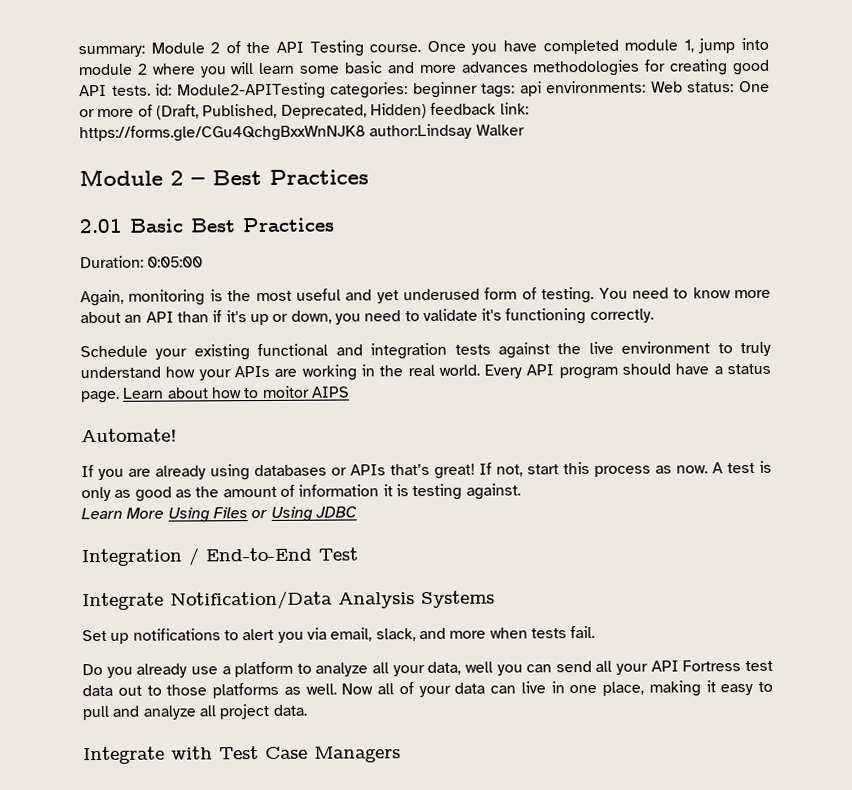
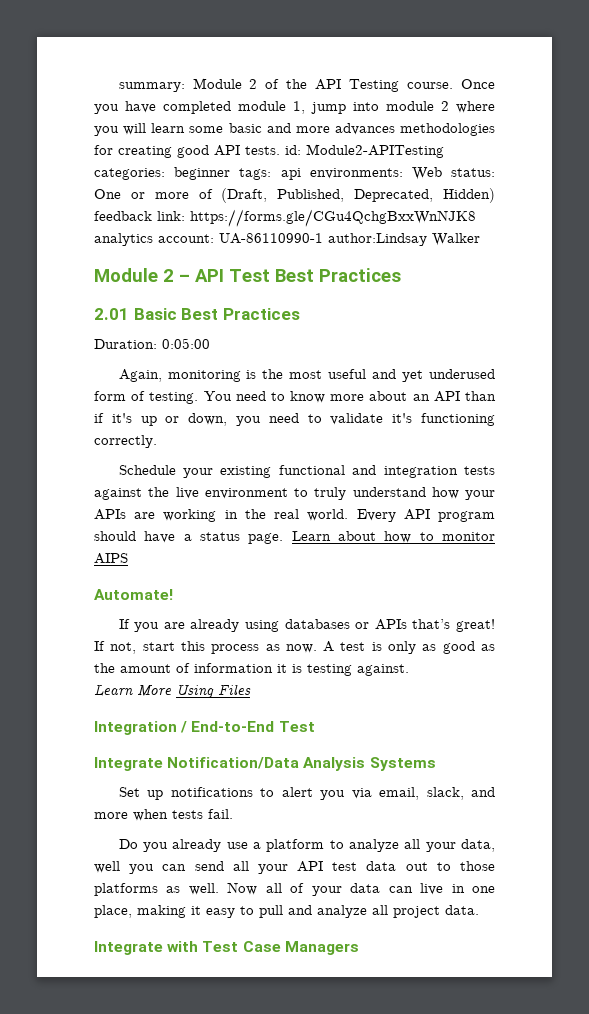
(366, 133) none -> [94,233,323,246] analytics account: UA-86110990-1
(205, 181) none -> [195,269,270,282] API Test
[261,385,310,399] moitor -> [441,532,495,541] monitor
[251,506,357,522] or Using JDBC -> (251, 689) none
[682,660,742,672] Fortress -> (324, 866) none

